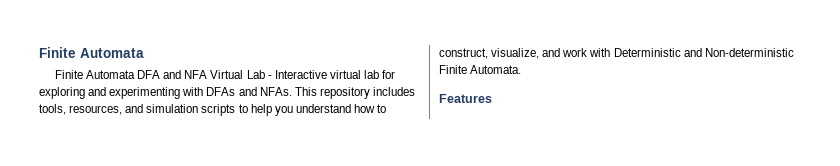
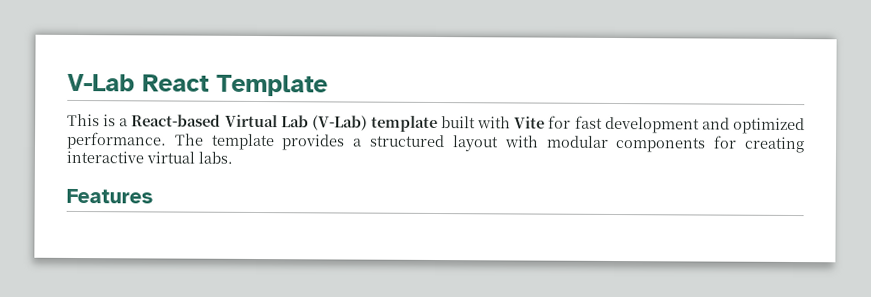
[39,47,144,58] [54,70,396,79] [39,87,415,99] [39,104,387,116] [439,48,794,59] [439,65,522,74] Finite Automata // Finite Automata DFA and NFA Virtual Lab - Interactive virtual lab for exploring and experimenting with DFAs and NFAs. This repository includes tools, resources, and simulation scripts to help you understand how to construct, visualize, and work with Deterministic and Non-deterministic Finite Automata. -> [67,73,328,97] [67,113,805,135] [66,131,806,154] [66,150,233,164] V-Lab React Template // This is a React-based Virtual Lab (V-Lab) template built with Vite for fast development and optimized performance. The template provides a structured layout with modular components for creating interactive virtual labs.

